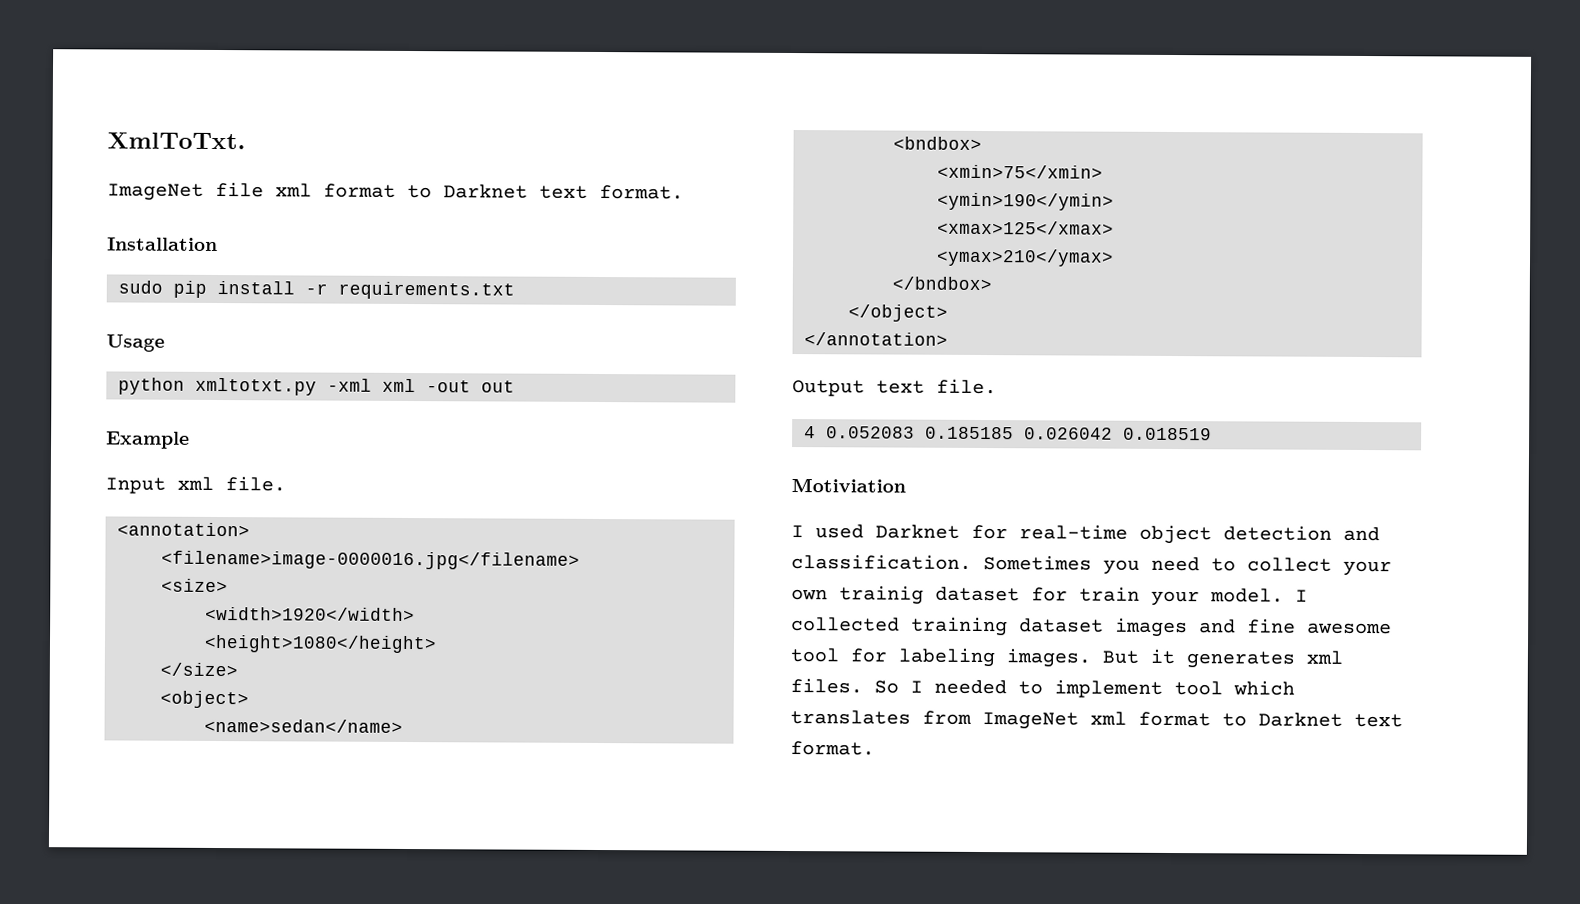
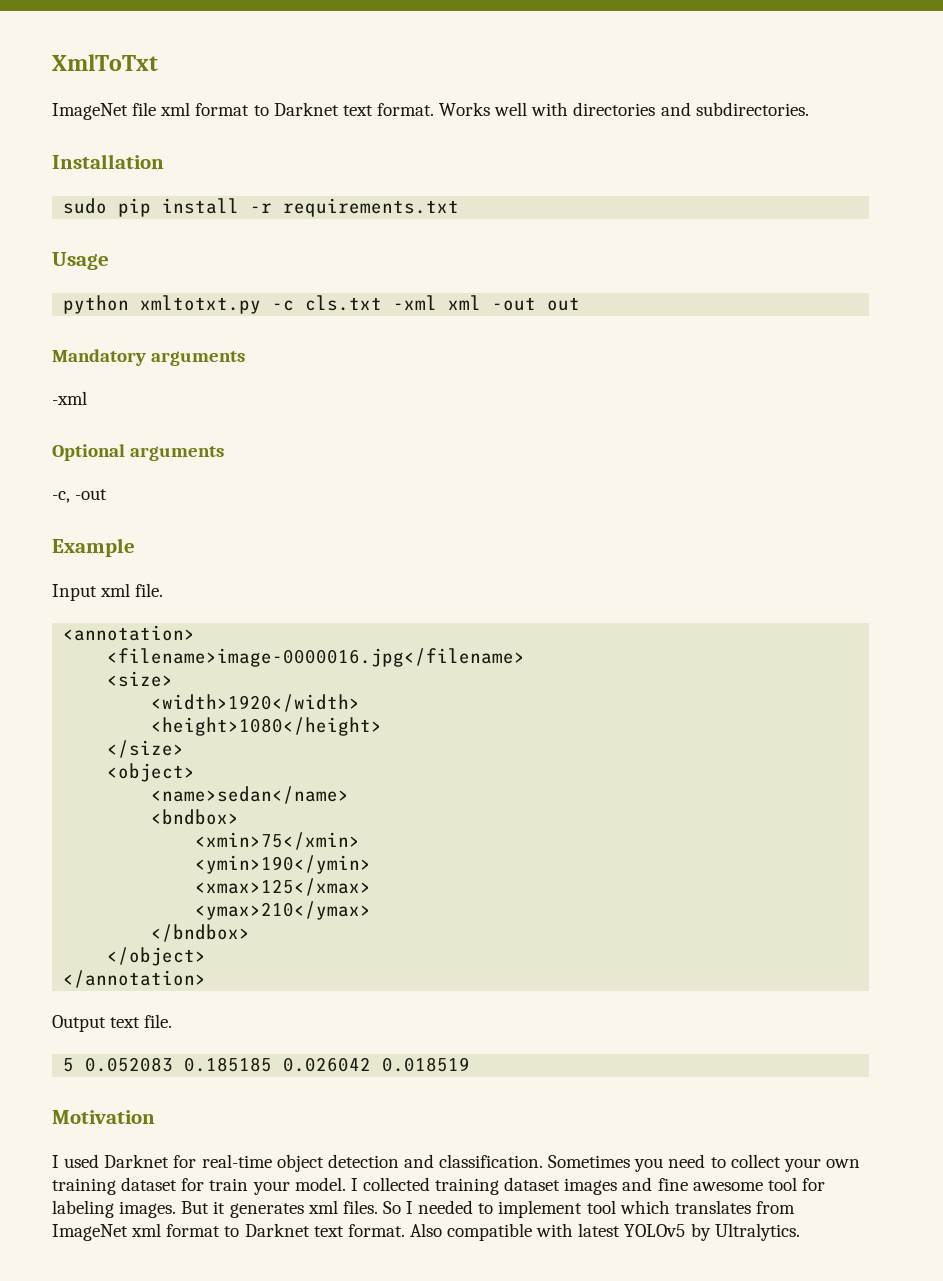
[107,132,246,150] XmlToTxt. -> [52,54,158,71] XmlToTxt
(684, 192) none -> [439,102,809,116] Works well with directories and subdirectories.
(317, 386) none -> [272,295,383,311] -c cls.txt
(515, 386) none -> [52,349,246,366] [52,391,87,405] [52,444,225,461] [52,489,108,503] // Mandatory arguments // -xml // Optional arguments // -c, -out
[804,426,816,439] 4 -> [63,1058,75,1072] 5
[791,478,906,493] Motiviation -> [52,1110,155,1124] Motivation
[839,585,924,605] trainig -> [52,1178,116,1195] training
(875, 748) none -> [409,1223,800,1241] Also compatible with latest YOLOv5 by Ultralytics.

